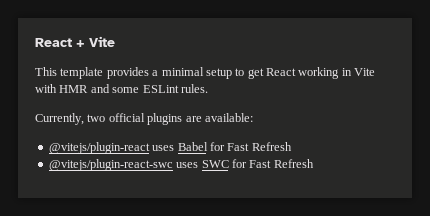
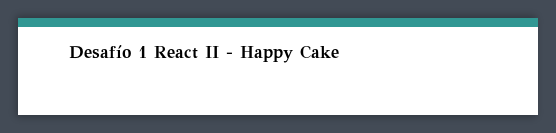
[35,36,115,47] [35,67,376,79] [35,84,208,93] [35,113,253,125] [48,142,292,154] [48,159,314,171] React + Vite // This template provides a minimal setup to get React working in Vite with HMR and some ESLint rules. // Currently, two official plugins are available: // @vitejs/plugin-react uses Babel for Fast Refresh // @vitejs/plugin-react-swc uses SWC for Fast Refresh -> [69,45,339,63] Desafío 1 React II - Happy Cake

